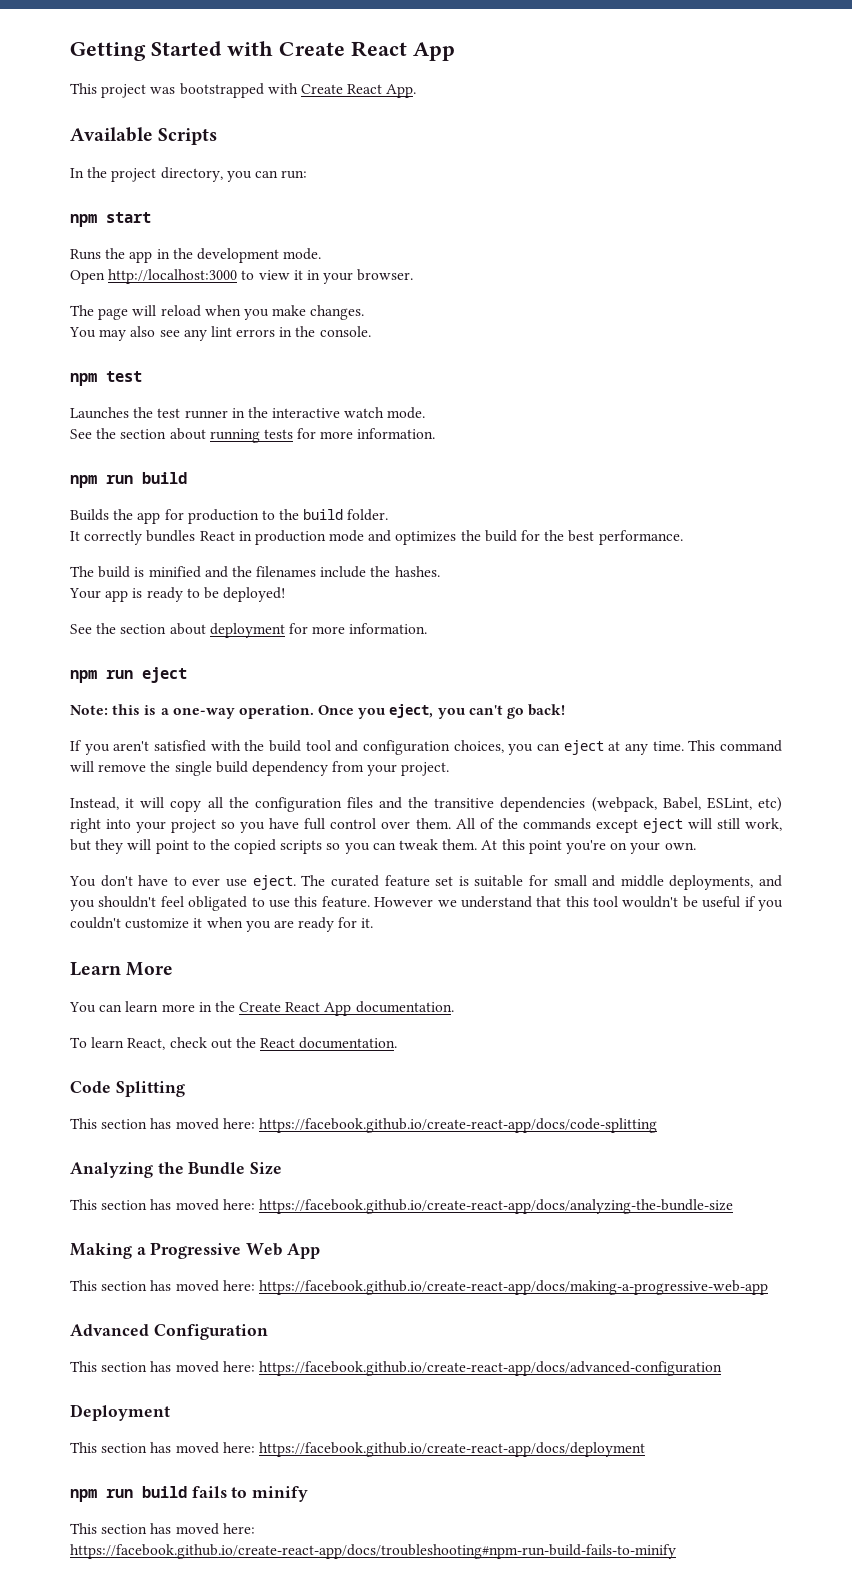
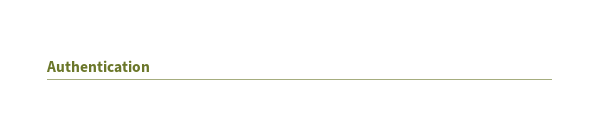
[70,41,455,61] [70,83,417,98] [70,127,218,145] [70,167,308,182] [70,212,151,227] [70,248,322,263] [70,269,414,284] [70,305,365,320] [69,326,371,341] [70,371,142,386] [70,407,426,419] [70,428,436,443] [70,472,187,488] [70,509,389,524] [70,530,683,545] [70,566,440,578] [69,587,286,602] [70,623,428,638] [70,667,187,683] [70,704,566,719] [70,740,782,755] [70,761,450,776] [70,797,782,812] [70,818,782,833] [70,839,696,854] [69,875,782,890] [70,896,784,911] [70,917,374,932] [70,962,174,976] [69,1001,454,1016] [70,1037,398,1050] [70,1081,185,1097] [70,1118,657,1133] [70,1162,283,1178] [70,1199,733,1214] [70,1242,320,1259] [70,1280,768,1295] [70,1324,268,1340] [70,1361,722,1376] [70,1404,170,1421] [70,1442,645,1457] [70,1486,309,1502] [70,1523,255,1535] [70,1544,676,1559] Getting Started with Create React App // This project was bootstrapped with Create React App. // Available Scripts // In the project directory, you can run: // npm start // Runs the app in the development mode. // Open http://localhost:3000 to view it in your browser. // The page will reload when you make changes. // You may also see any lint errors in the console. // npm test // Launches the test runner in the interactive watch mode. // See the section about running tests for more information. // npm run build // Builds the app for production to the build folder. // It correctly bundles React in production mode and optimizes the build for the best performance. // The build is minified and the filenames include the hashes. // Your app is ready to be deployed! // See the section about deployment for more information. // npm run eject // Note: this is a one-way operation. Once you eject, you can't go back! // If you aren't satisfied with the build tool and configuration choices, you can eject at any time. This command will remove the single build dependency from your project. // Instead, it will copy all the configuration files and the transitive dependencies (webpack, Babel, ESLint, etc) right into your project so you have full control over them. All of the commands except eject will still work, but they will point to the copied scripts so you can tweak them. At this point you're on your own. // You don't have to ever use eject. The curated feature set is suitable for small and middle deployments, and you shouldn't feel obligated to use this feature. However we understand that this tool wouldn't be useful if you couldn't customize it when you are ready for it. // Learn More // You can learn more in the Create React App documentation. // To learn React, check out the React documentation. // Code Splitting // This section has moved here: https://facebook.github.io/create-react-app/docs/code-splitting // Analyzing the Bundle Size // This section has moved here: https://facebook.github.io/create-react-app/docs/analyzing-the-bundle-size // Making a Progressive Web App // This section has moved here: https://facebook.github.io/create-react-app/docs/making-a-progressive-web-app // Advanced Configuration // This section has moved here: https://facebook.github.io/create-react-app/docs/advanced-configuration // Deployment // This section has moved here: https://facebook.github.io/create-react-app/docs/deployment // npm run build fails to minify // This section has moved here: https://facebook.github.io/create-react-app/docs/troubleshooting#npm-run-build-fails-to-minify -> [46,60,150,73] Authentication

